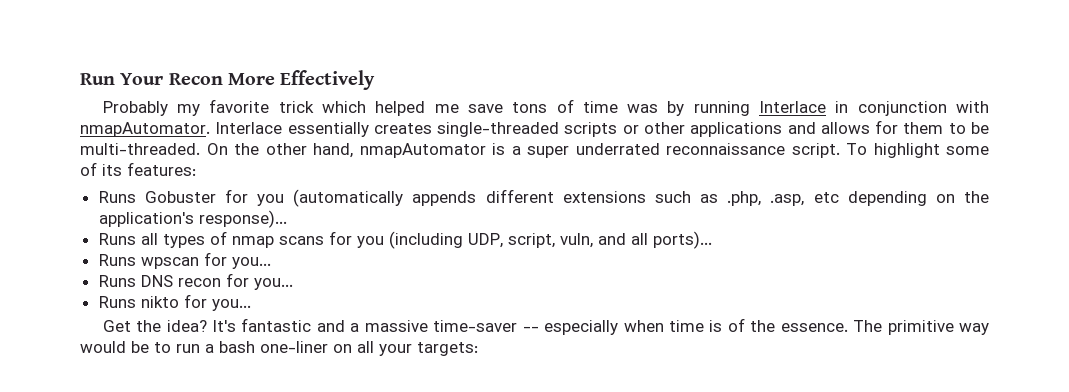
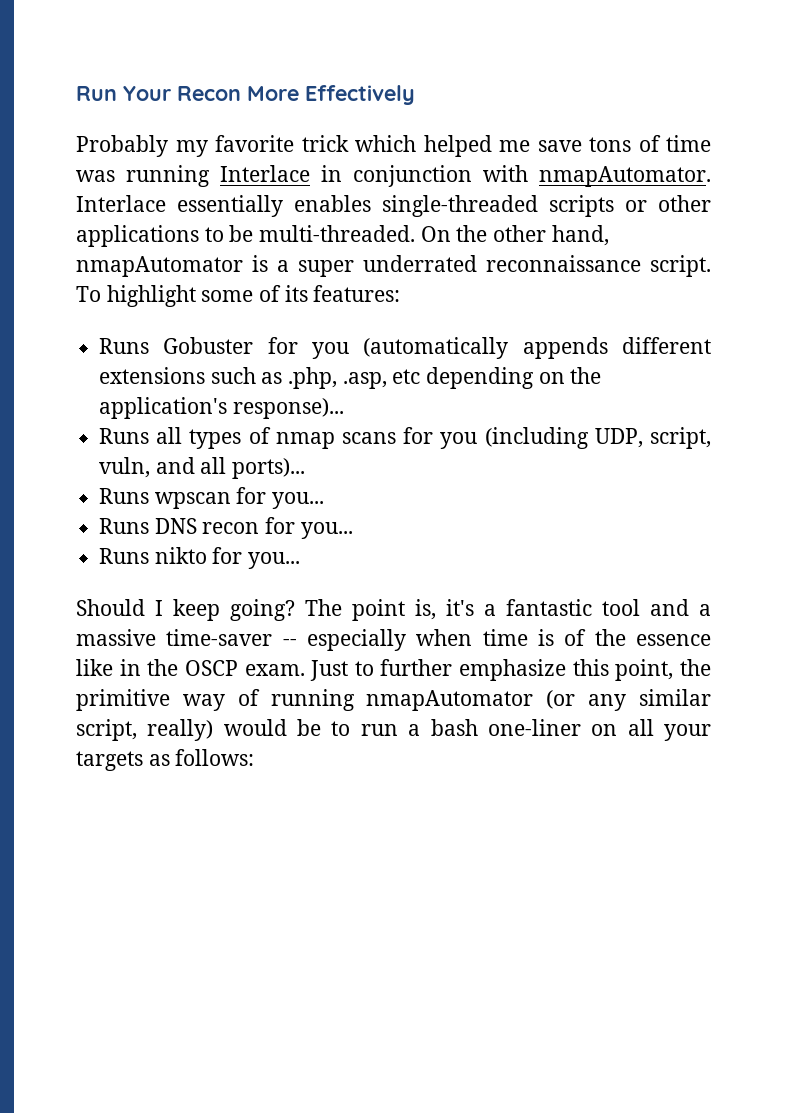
[667,101,685,116] by -> (115, 176) none
[373,123,432,134] creates -> [294,195,371,212] enables
[787,120,944,134] and allows for them -> (199, 236) none
[102,318,312,332] Get the idea? It's fantastic -> [76,599,640,621] Should I keep going? The point is, it's a fantastic tool
[780,320,989,335] essence. The primitive way -> [636,634,711,646] [76,659,711,681] [76,689,711,711] [76,719,214,741] essence like in the OSCP exam. Just to further emphasize this point, the primitive way of running nmapAutomator (or any similar script, really)
[417,342,478,356] targets: -> [76,749,255,771] targets as follows:

